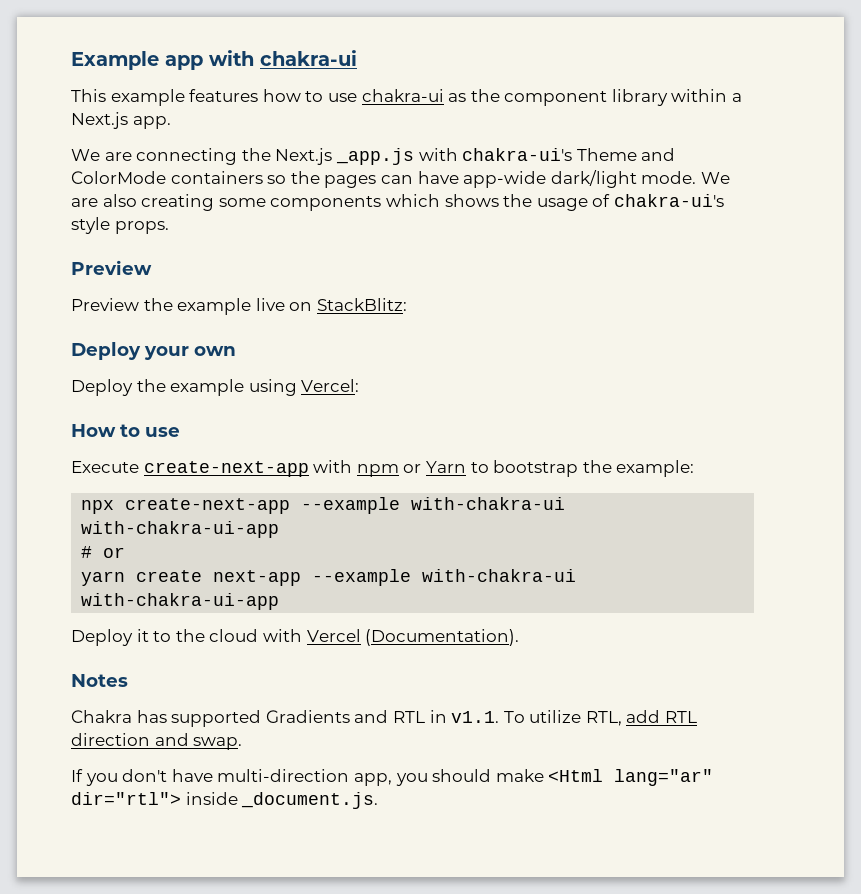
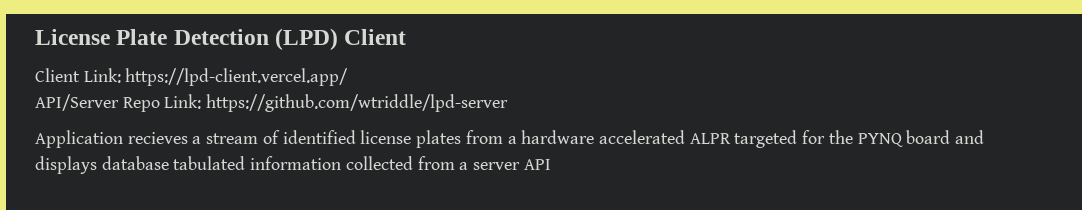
[71,50,357,70] [71,89,743,106] [71,112,171,129] [71,148,676,165] [71,170,730,188] [71,194,724,211] [71,217,169,234] [71,260,152,275] [71,298,407,315] [71,342,236,360] [71,379,360,396] [71,424,180,437] [71,460,695,477] [81,497,566,514] [81,521,280,538] [81,546,126,558] [81,569,577,586] [81,593,280,610] [71,629,520,646] [71,674,128,687] [71,710,698,727] [71,733,243,750] [71,769,714,786] [71,792,379,809] Example app with chakra-ui // This example features how to use chakra-ui as the component library within a Next.js app. // We are connecting the Next.js _app.js with chakra-ui's Theme and ColorMode containers so the pages can have app-wide dark/light mode. We are also creating some components which shows the usage of chakra-ui's style props. // Preview // Preview the example live on StackBlitz: // Deploy your own // Deploy the example using Vercel: // How to use // Execute create-next-app with npm or Yarn to bootstrap the example: // npx create-next-app --example with-chakra-ui with-chakra-ui-app // # or // yarn create next-app --example with-chakra-ui with-chakra-ui-app // Deploy it to the cloud with Vercel (Documentation). // Notes // Chakra has supported Gradients and RTL in v1.1. To utilize RTL, add RTL direction and swap. // If you don't have multi-direction app, you should make <Html lang="ar" dir="rtl"> inside _document.js. -> [35,28,407,50] [35,68,349,86] [35,94,509,112] [35,130,985,148] [35,156,551,174] License Plate Detection (LPD) Client // Client Link: https://lpd-client.vercel.app/ // API/Server Repo Link: https://github.com/wtriddle/lpd-server // Application recieves a stream of identified license plates from a hardware accelerated ALPR targeted for the PYNQ board and displays database tabulated information collected from a server API

